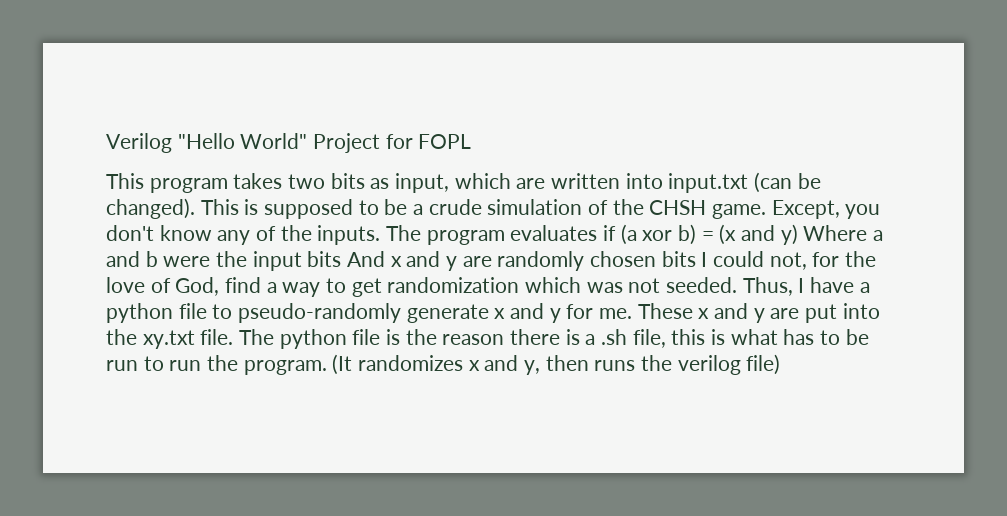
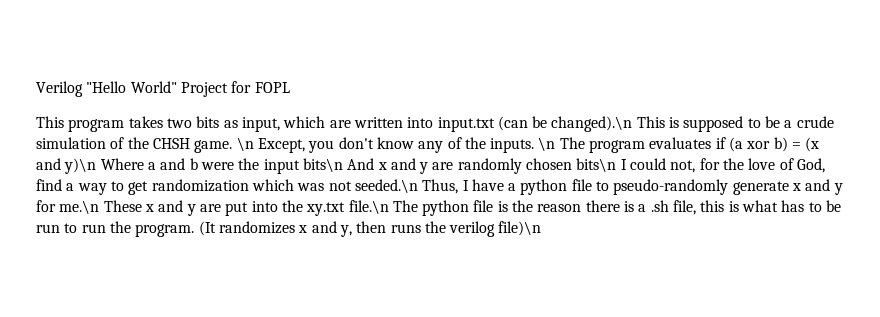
[106,198,195,219] changed). -> [551,116,633,132] changed).\n
(767, 211) none -> [236,137,254,151] \n
(381, 235) none -> [538,137,556,151] \n
[780,224,798,245] y) -> [64,158,97,174] y)\n
[307,251,342,267] bits -> [302,158,343,172] bits\n
[661,251,696,267] bits -> [576,158,617,172] bits\n
[666,277,738,293] seeded. -> [354,179,418,193] seeded.\n
[599,308,633,319] me. -> [59,200,100,214] me.\n
[200,329,234,345] file. -> [348,200,389,214] file.\n
[746,354,781,375] file) -> [498,221,542,236] file)\n

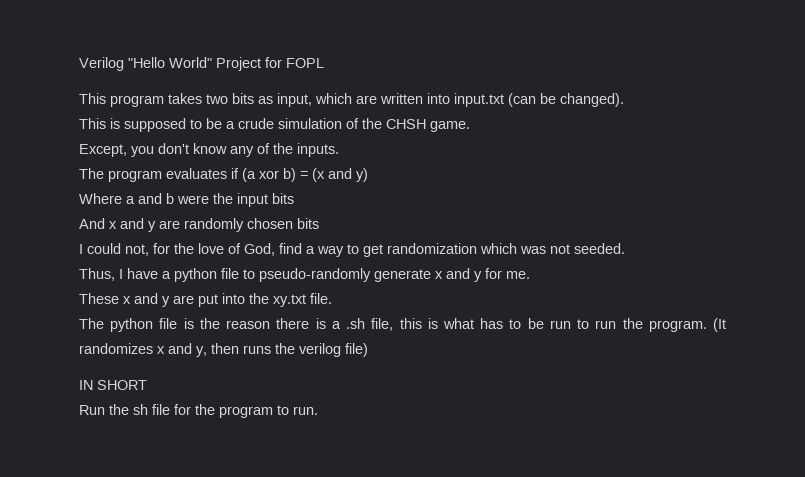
[551,116,633,132] changed).\n -> [560,93,624,107] changed). //
[236,137,254,151] \n -> (470, 126) //
[538,137,556,151] \n -> (339, 150) //
[64,158,97,174] y)\n -> [356,168,368,182] y) //
[302,158,343,172] bits\n -> [272,193,294,204] bits //
[576,158,617,172] bits\n -> [297,218,319,229] bits //
[354,179,418,193] seeded.\n -> [574,243,625,254] seeded. //
[59,200,100,214] me.\n -> [506,271,530,279] me. //
[348,200,389,214] file.\n -> [310,293,332,304] file. //
[498,221,542,236] file)\n -> [345,343,368,357] [79,380,147,390] [79,404,318,418] file) // IN SHORT // Run the sh file for the program to run.

